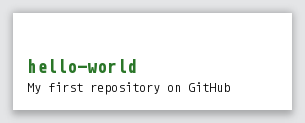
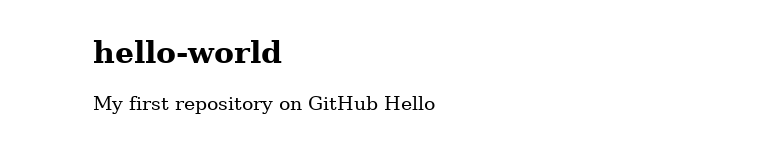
(230, 87) none -> [384,96,435,110] Hello

